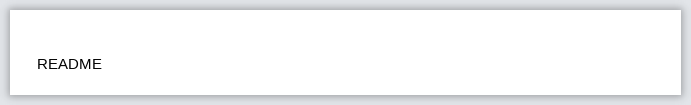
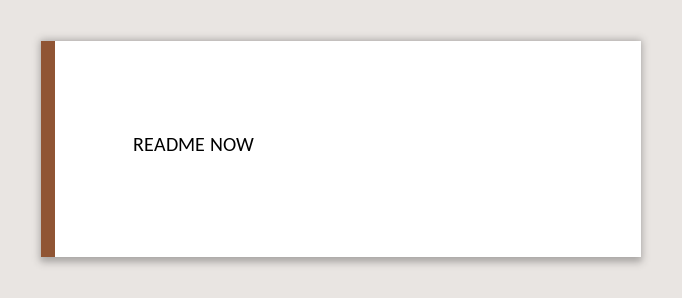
(102, 64) none -> [210,138,255,151] NOW

